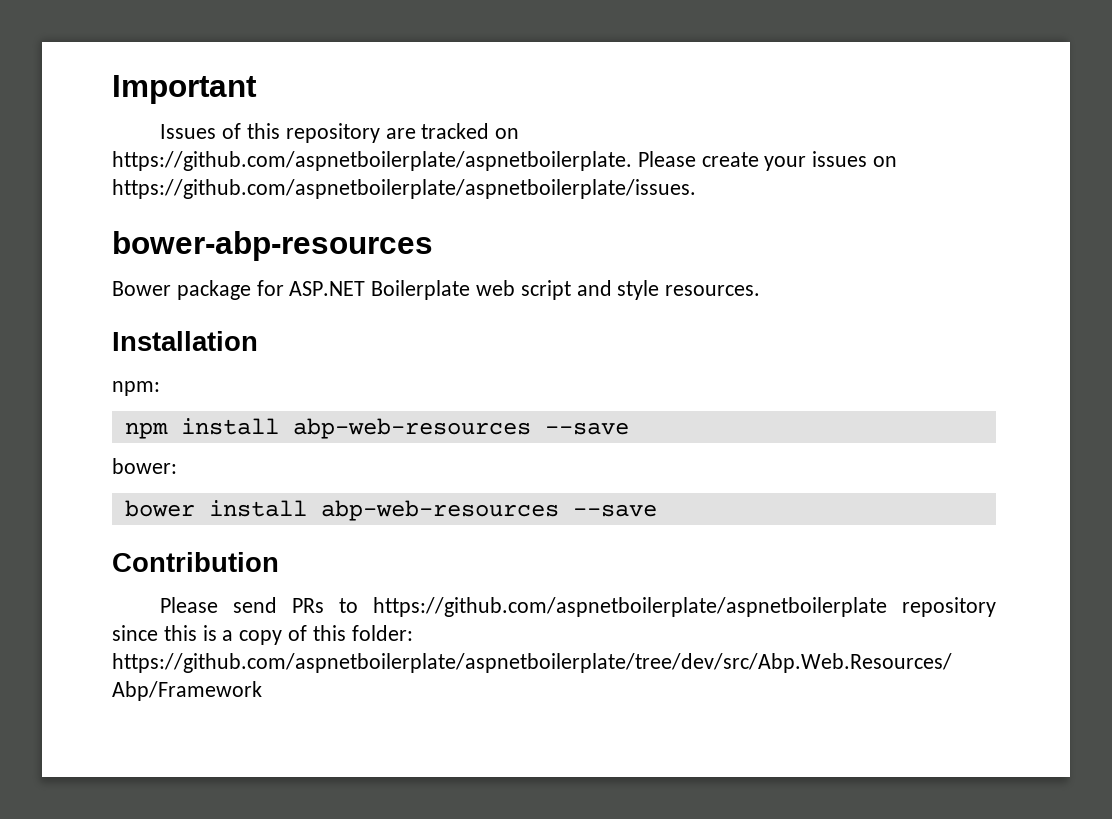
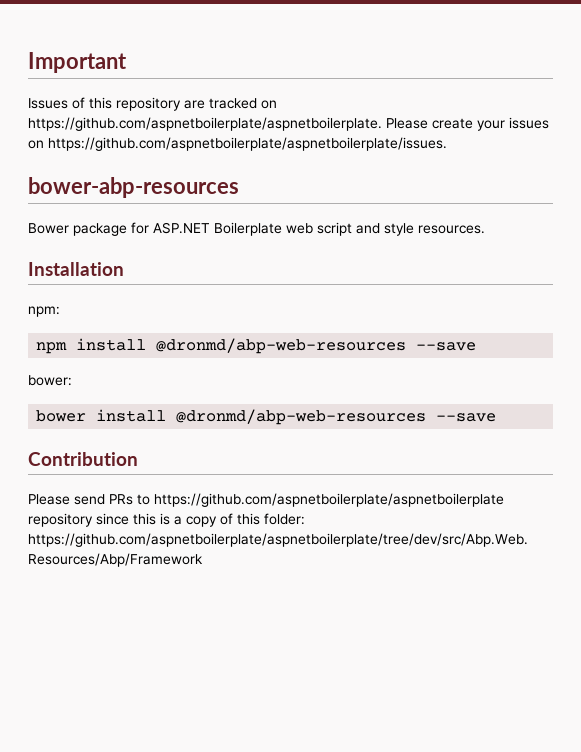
[292,418,531,439] abp-web-resources -> [156,338,407,354] @dronmd/abp-web-resources
[320,500,559,521] abp-web-resources -> [176,409,427,425] @dronmd/abp-web-resources

